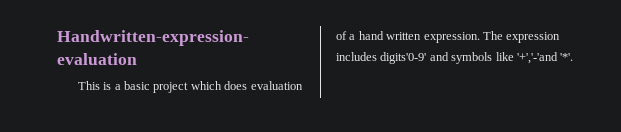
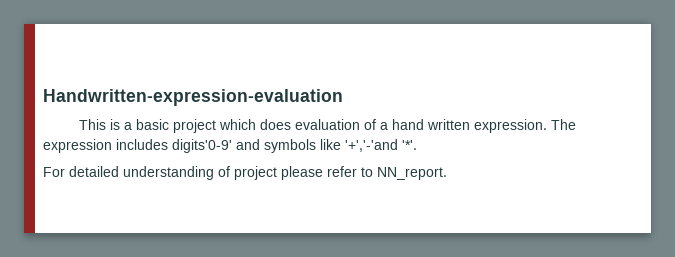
(574, 57) none -> [43,166,447,180] // For detailed understanding of project please refer to NN_report.

